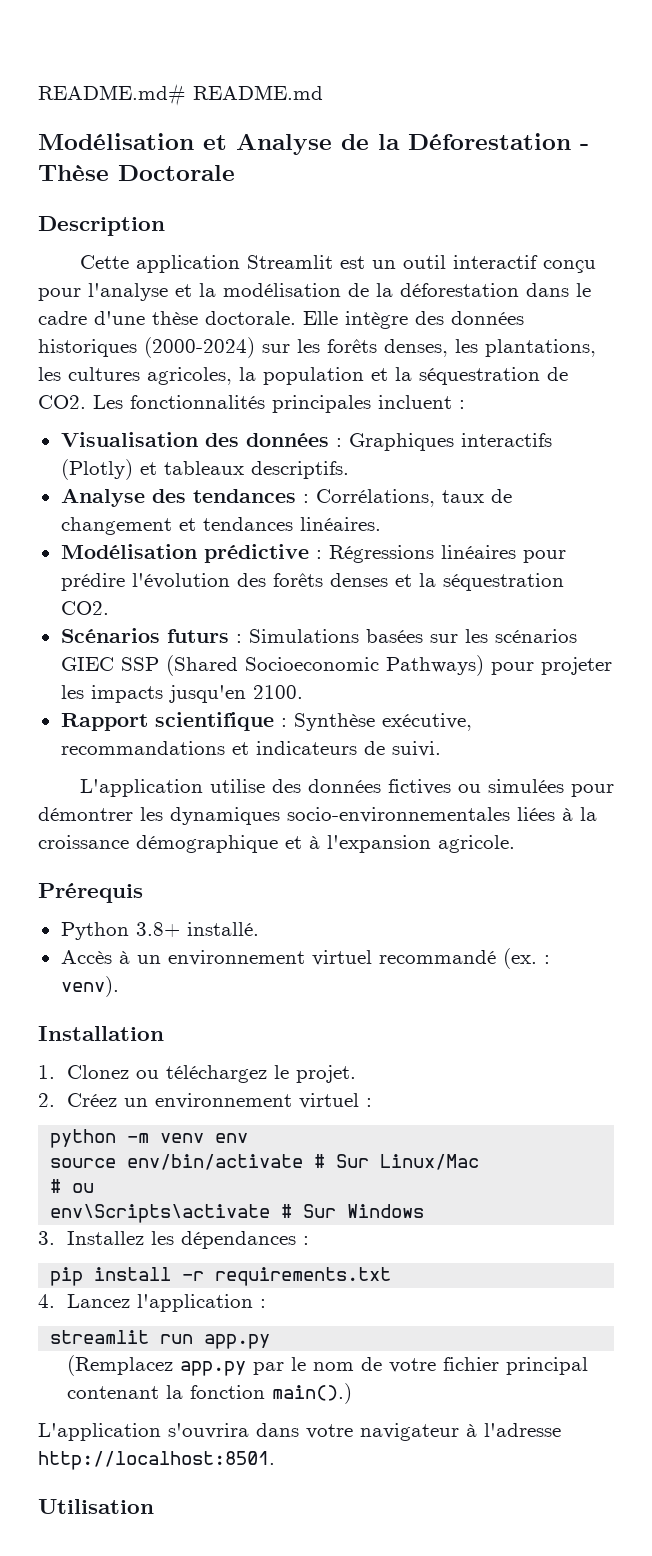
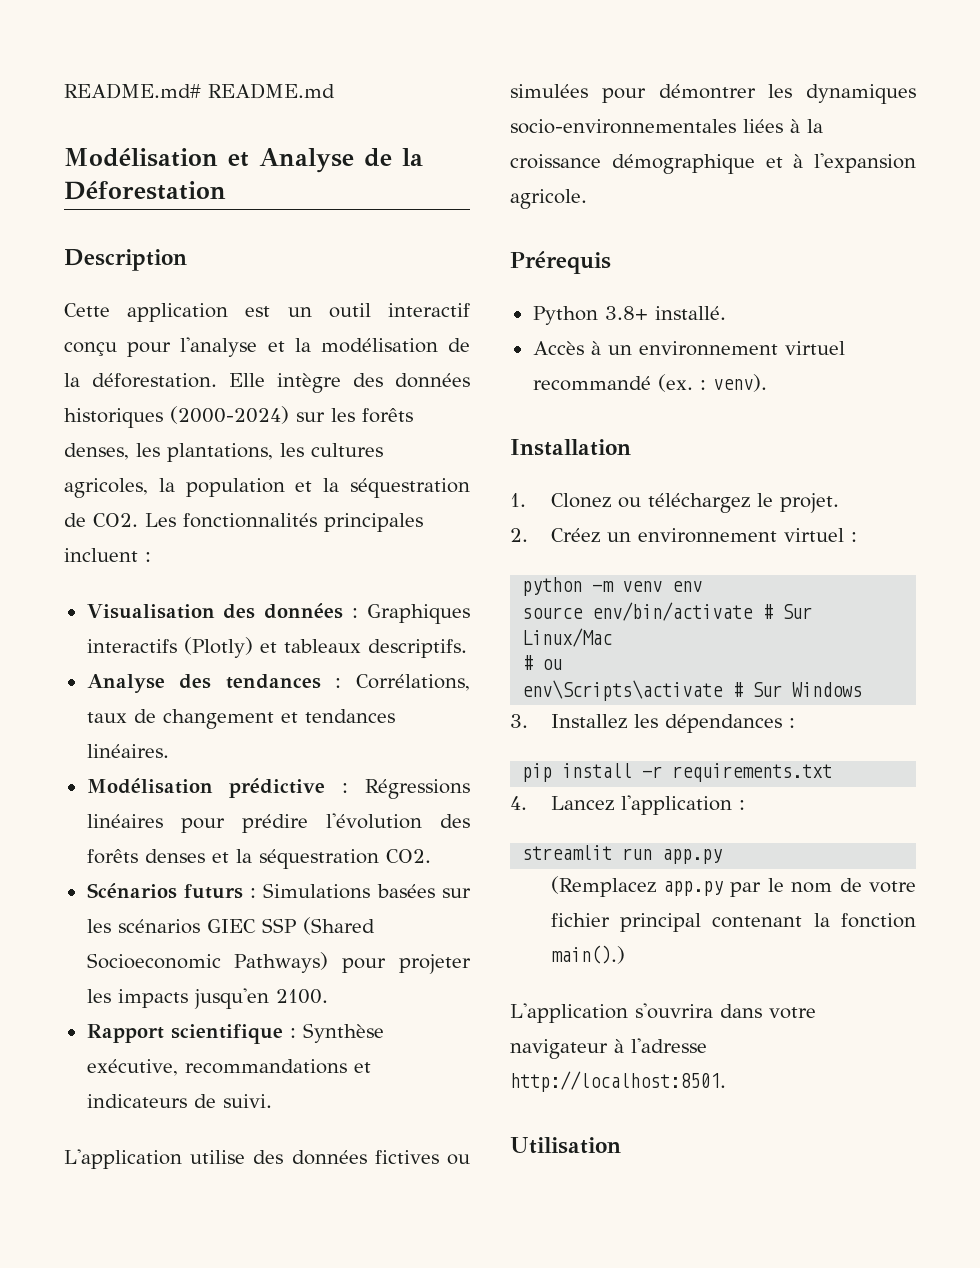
[580,144,589,150] [38,165,235,181] - Thèse Doctorale -> (226, 190) none
[246,255,333,269] Streamlit -> (229, 312) none
[400,283,591,297] [38,311,296,325] déforestation dans le cadre d'une thèse doctorale. -> [92,373,217,388] déforestation.

